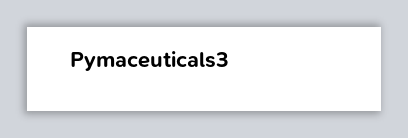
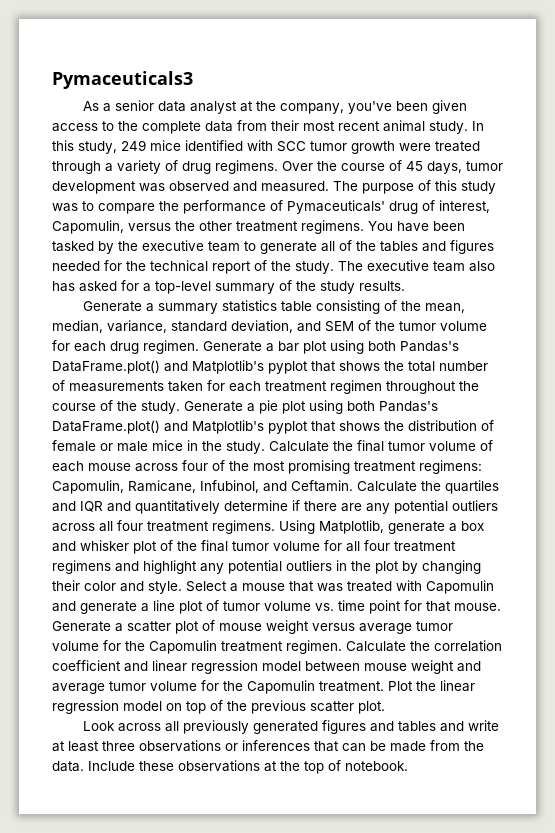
(229, 61) none -> [83,100,468,114] [52,120,484,134] [52,140,480,154] [52,160,503,174] [52,180,496,194] [52,200,490,214] [52,220,465,234] [52,240,494,254] [52,260,495,274] [52,280,405,294] [83,300,466,314] [52,320,487,333] [52,340,459,354] [52,360,488,374] [52,380,479,394] [52,400,438,414] [52,420,494,434] [52,440,493,454] [52,460,482,474] [52,480,499,494] [52,500,498,514] [52,520,484,534] [52,540,456,554] [52,560,481,574] [52,580,494,594] [52,600,501,614] [52,620,453,634] [52,640,502,654] [52,660,481,674] [52,680,475,694] [52,700,385,714] [83,720,500,734] [52,740,484,752] [52,760,408,774] // As a senior data analyst at the company, you've been given access to the complete data from their most recent animal study. In this study, 249 mice identified with SCC tumor growth were treated through a variety of drug regimens. Over the course of 45 days, tumor development was observed and measured. The purpose of this study was to compare the performance of Pymaceuticals' drug of interest, Capomulin, versus the other treatment regimens. You have been tasked by the executive team to generate all of the tables and figures needed for the technical report of the study. The executive team also has asked for a top-level summary of the study results. // Generate a summary statistics table consisting of the mean, median, variance, standard deviation, and SEM of the tumor volume for each drug regimen. Generate a bar plot using both Pandas's DataFrame.plot() and Matplotlib's pyplot that shows the total number of measurements taken for each treatment regimen throughout the course of the study. Generate a pie plot using both Pandas's DataFrame.plot() and Matplotlib's pyplot that shows the distribution of female or male mice in the study. Calculate the final tumor volume of each mouse across four of the most promising treatment regimens: Capomulin, Ramicane, Infubinol, and Ceftamin. Calculate the quartiles and IQR and quantitatively determine if there are any potential outliers across all four treatment regimens. Using Matplotlib, generate a box and whisker plot of the final tumor volume for all four treatment regimens and highlight any potential outliers in the plot by changing their color and style. Select a mouse that was treated with Capomulin and generate a line plot of tumor volume vs. time point for that mouse. Generate a scatter plot of mouse weight versus average tumor volume for the Capomulin treatment regimen. Calculate the correlation coefficient and linear regression model between mouse weight and average tumor volume for the Capomulin treatment. Plot the linear regression model on top of the previous scatter plot. // Look across all previously generated figures and tables and write at least three observations or inferences that can be made from the data. Include these observations at the top of notebook.

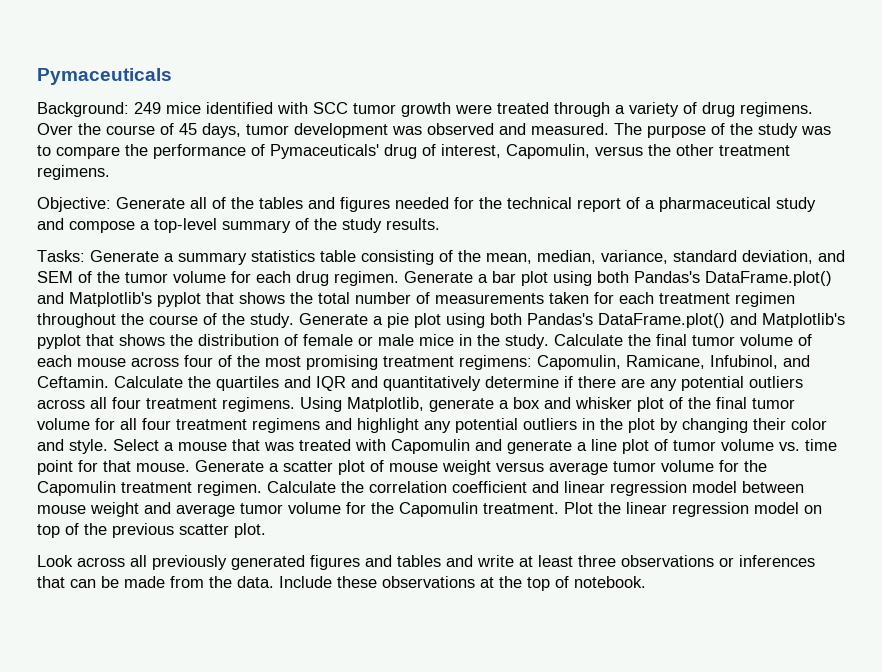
[52,71,193,89] [83,100,468,114] [52,120,484,134] [52,140,117,154] Pymaceuticals3 // As a senior data analyst at the company, you've been given access to the complete data from their most recent animal study. In this study, -> [37,68,172,85] [37,102,129,117] Pymaceuticals // Background:
[435,180,457,191] this -> [730,123,753,135] the
[368,221,465,232] [52,240,317,254] You have been tasked by the executive team to generate -> [37,197,185,212] // Objective: Generate
[271,260,495,274] [52,280,139,292] the study. The executive team also has asked for -> [645,197,816,212] [37,218,135,233] a pharmaceutical study and compose
(405, 286) none -> [37,250,85,262] Tasks:

